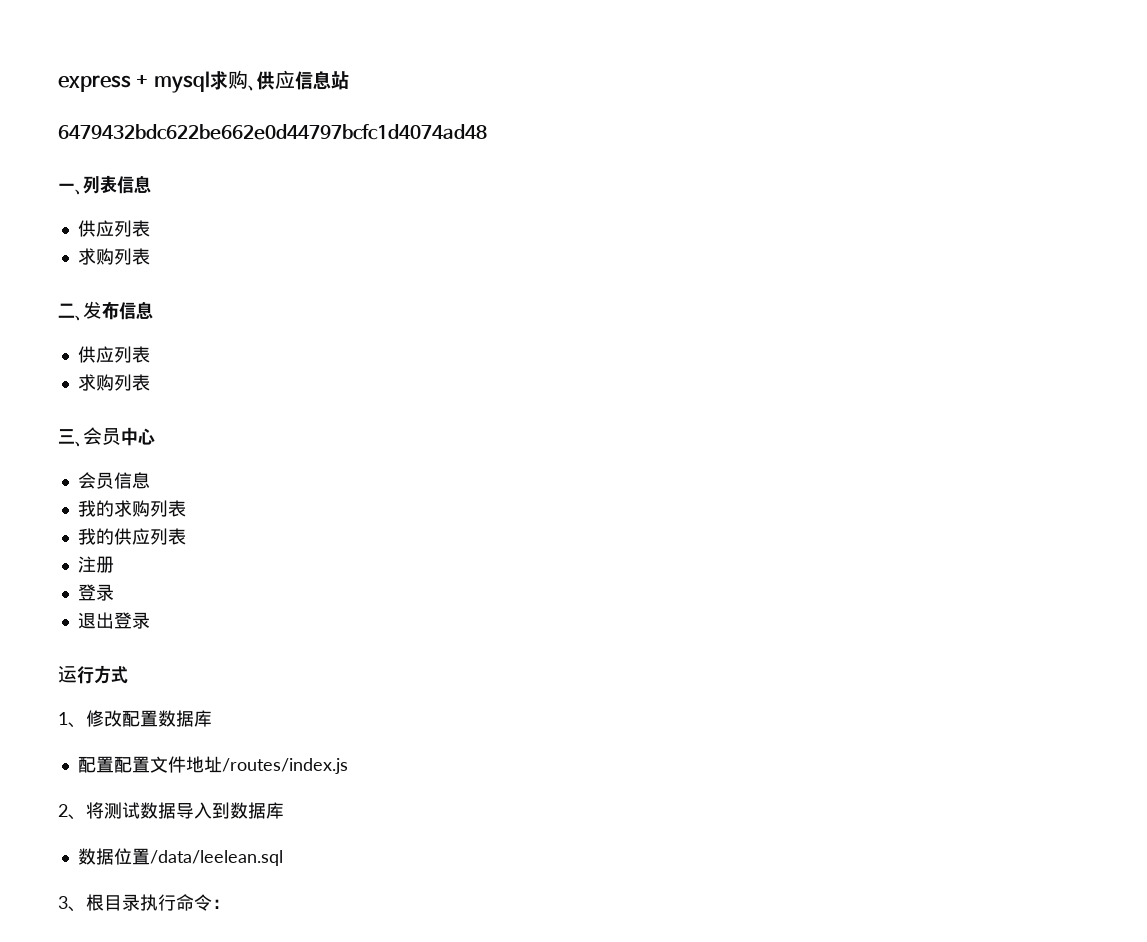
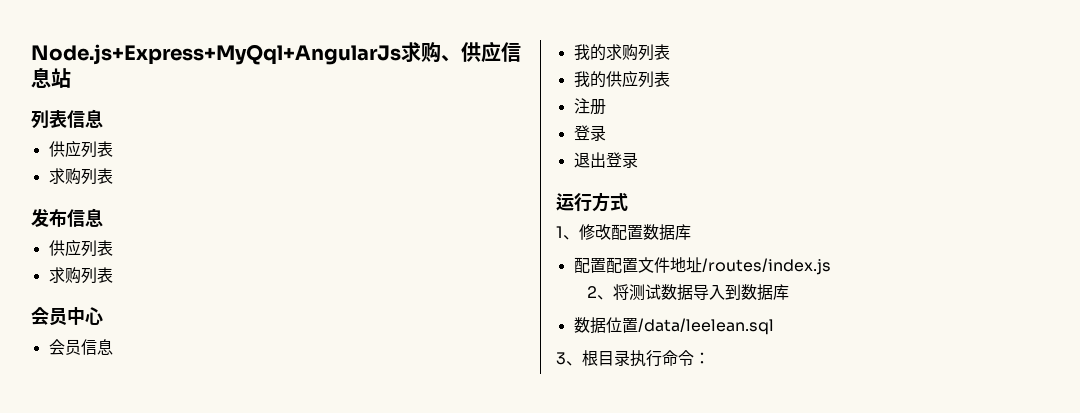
[58,71,210,93] express + mysql -> [31,44,401,65] Node.js+Express+MyQql+AngularJs
[58,124,487,140] [58,183,83,195] 6479432bdc622be662e0d44797bcfc1d4074ad48 // 一、 -> (71, 78) none
[58,303,83,321] 二、 -> (113, 176) none
[58,429,83,447] 三、 -> (113, 275) none

